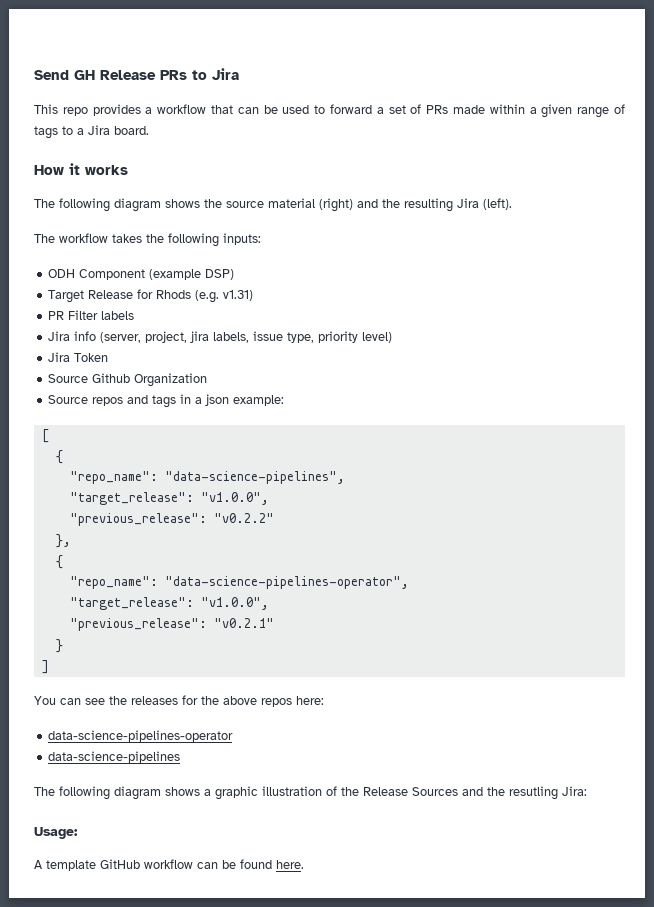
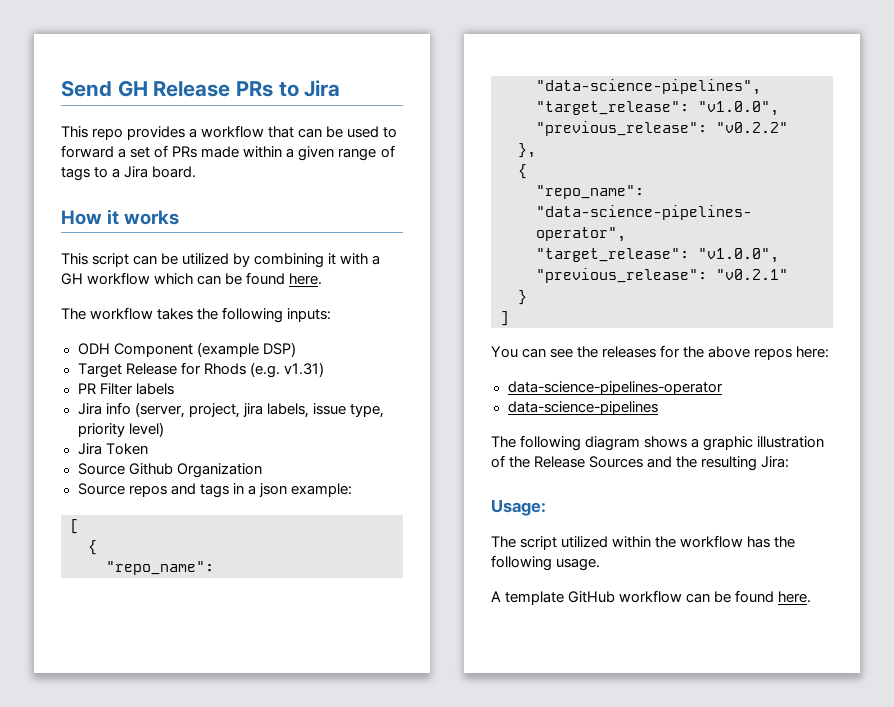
[34,198,512,212] The following diagram shows the source material (right) and the resulting Jira (left). -> [61,253,381,268] [61,272,323,285] This script can be utilized by combining it with a GH workflow which can be found here.
[509,786,558,800] resutling -> [701,456,758,471] resulting
(78, 833) none -> [491,535,796,550] [491,555,601,571] // The script utilized within the workflow has the following usage.

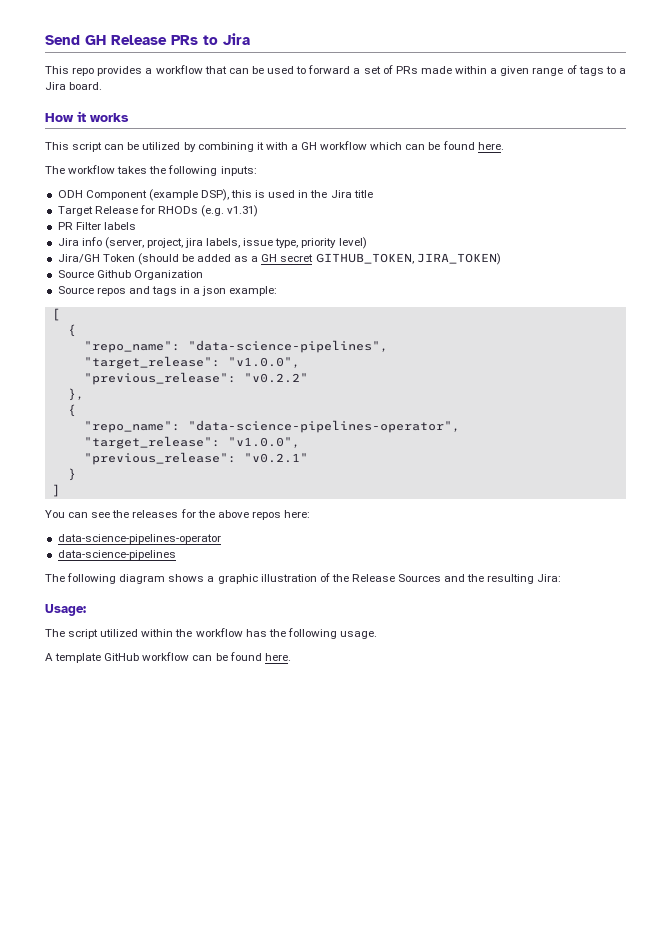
[262,342,296,357] DSP) -> [200,189,373,201] DSP), this is used in the Jira title
[203,363,246,375] Rhods -> [157,206,198,214] RHODs
[77,443,102,455] Jira -> [57,254,100,263] Jira/GH
(148, 449) none -> [137,253,501,265] (should be added as a GH secret GITHUB_TOKEN, JIRA_TOKEN)

